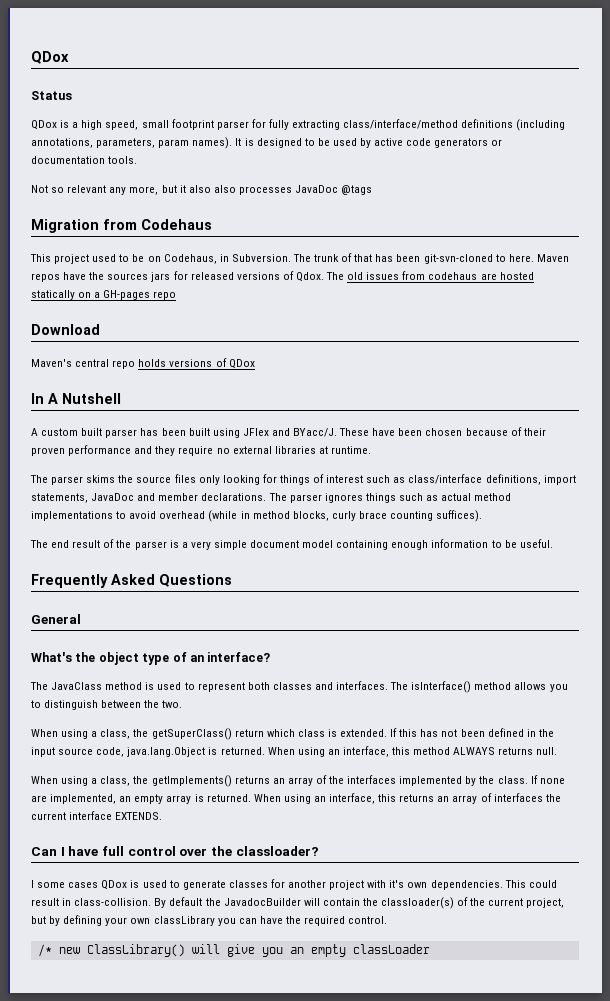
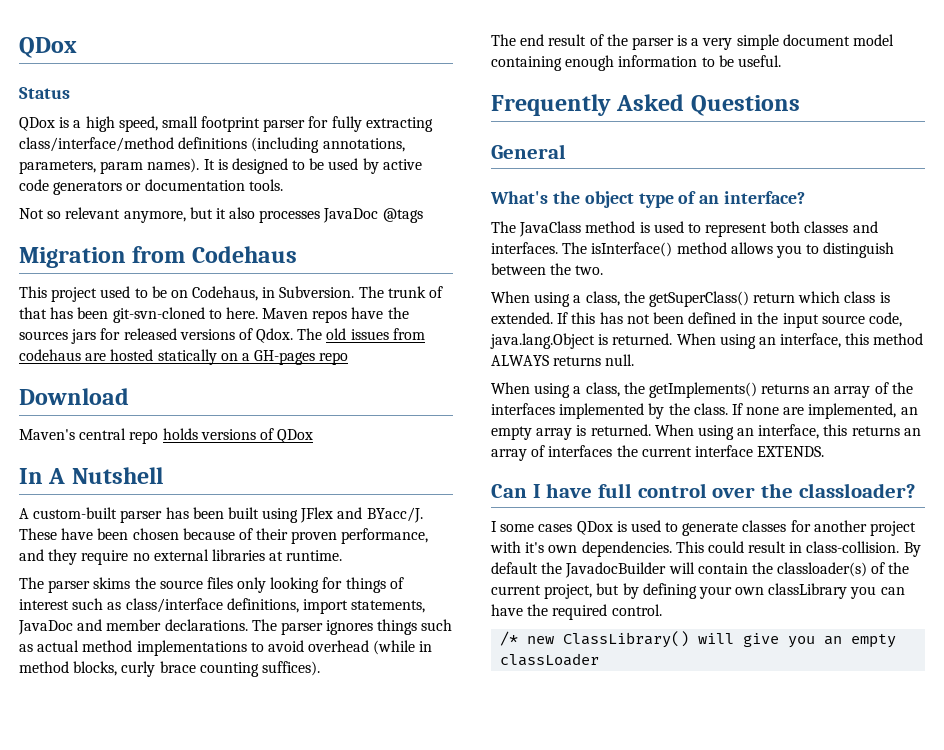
[109,186,159,195] any more, -> [123,211,186,223] anymore,
[213,185,236,193] also -> (256, 213) none
[41,428,103,436] custom built -> [33,507,118,519] custom-built
[68,445,132,456] performance -> [341,528,429,544] performance,

